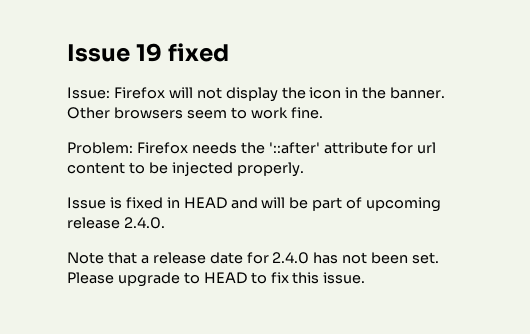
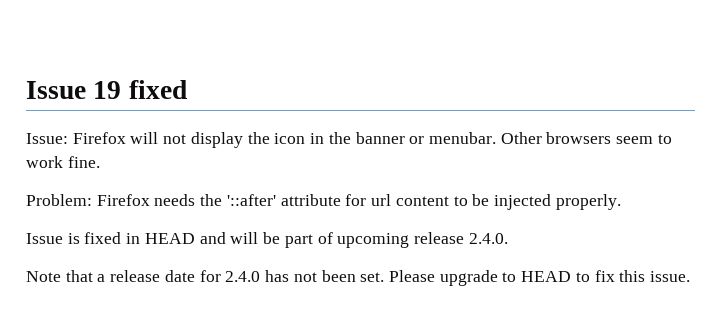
[390,87,446,99] banner. -> [355,132,496,144] banner or menubar.

